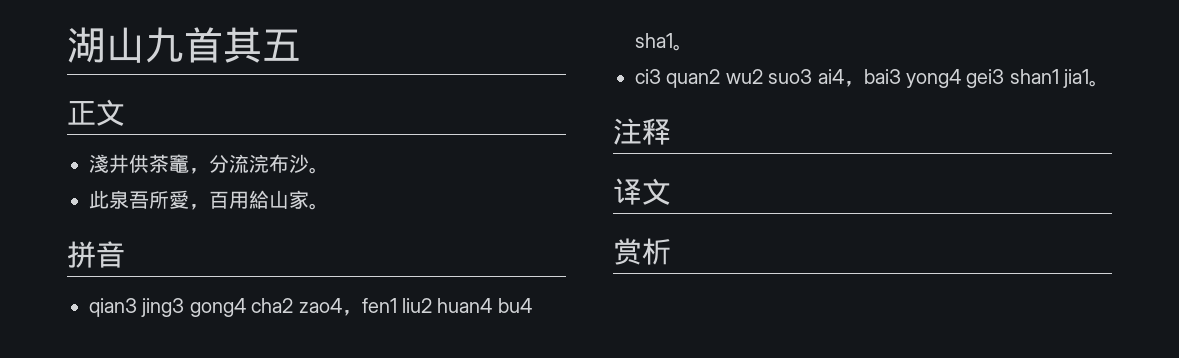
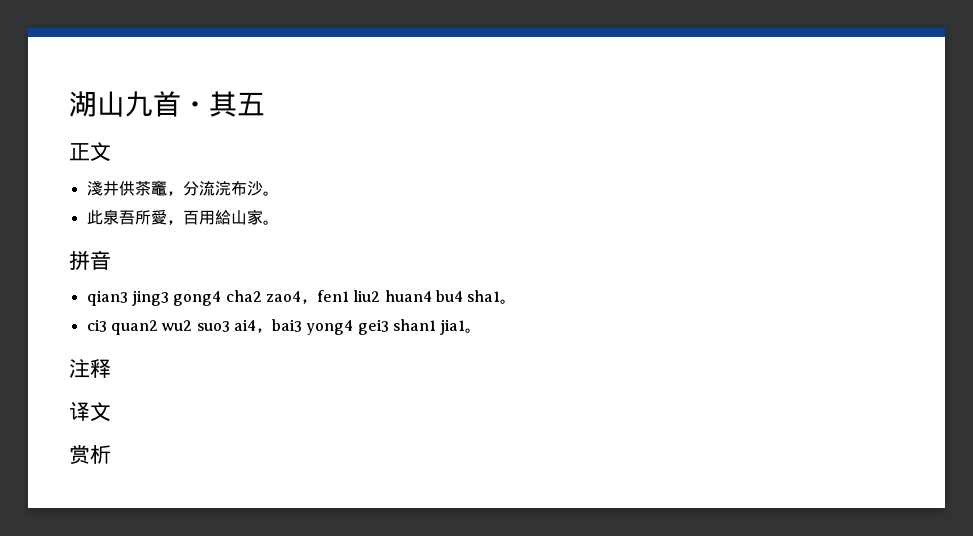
(223, 45) none -> [181,101,209,114] ・

